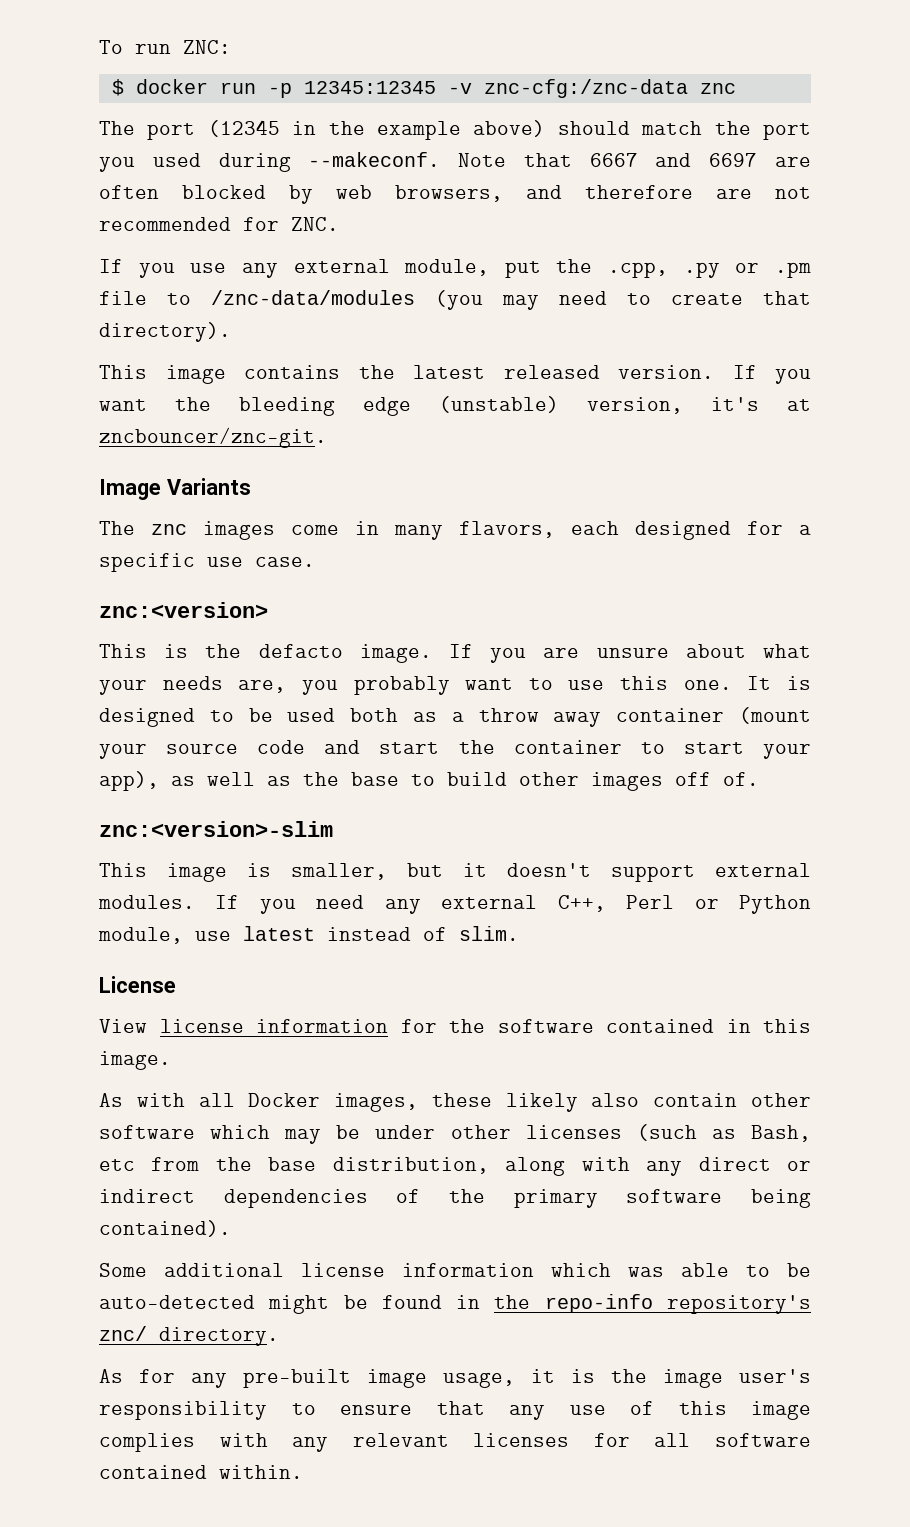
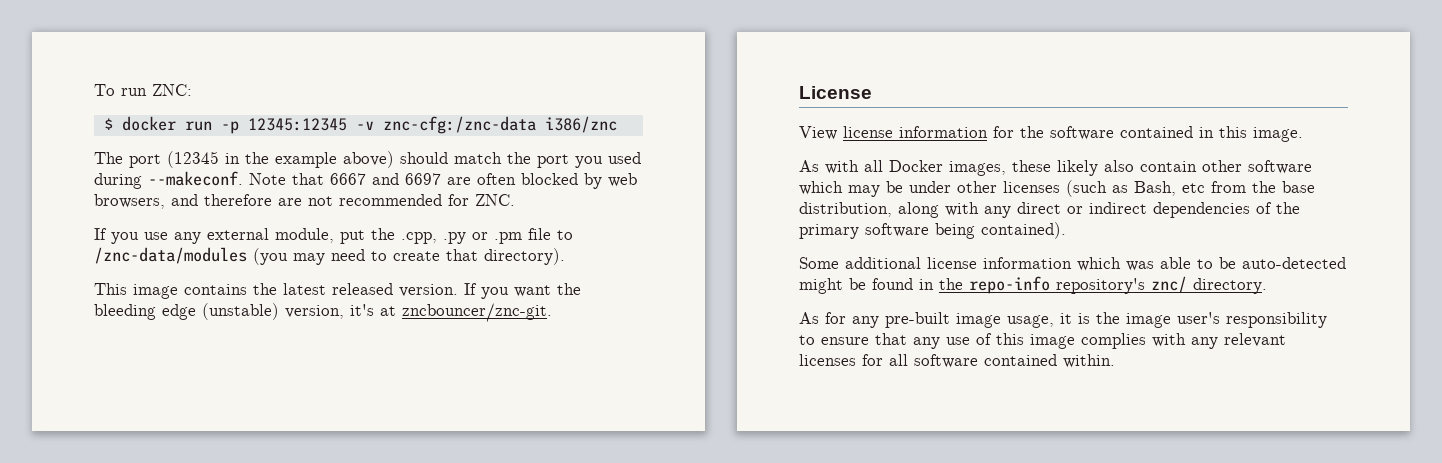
[699,83,736,94] znc -> [544,116,617,133] i386/znc
[99,478,251,500] [99,521,811,540] [99,553,315,572] [99,602,268,618] [99,644,811,663] [99,676,811,695] [99,707,811,727] [99,740,811,759] [99,771,759,791] [99,821,333,837] [99,863,811,882] [98,895,812,914] [98,926,519,944] // Image Variants // The znc images come in many flavors, each designed for a specific use case. // znc:<version> // This is the defacto image. If you are unsure about what your needs are, you probably want to use this one. It is designed to be used both as a throw away container (mount your source code and start the container to start your app), as well as the base to build other images off of. // znc:<version>-slim // This image is smaller, but it doesn't support external modules. If you need any external C++, Perl or Python module, use latest instead of slim. -> (552, 312) none

